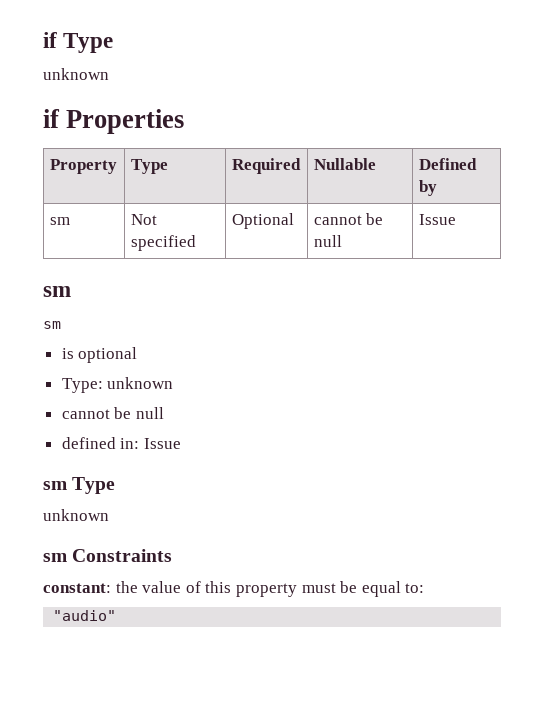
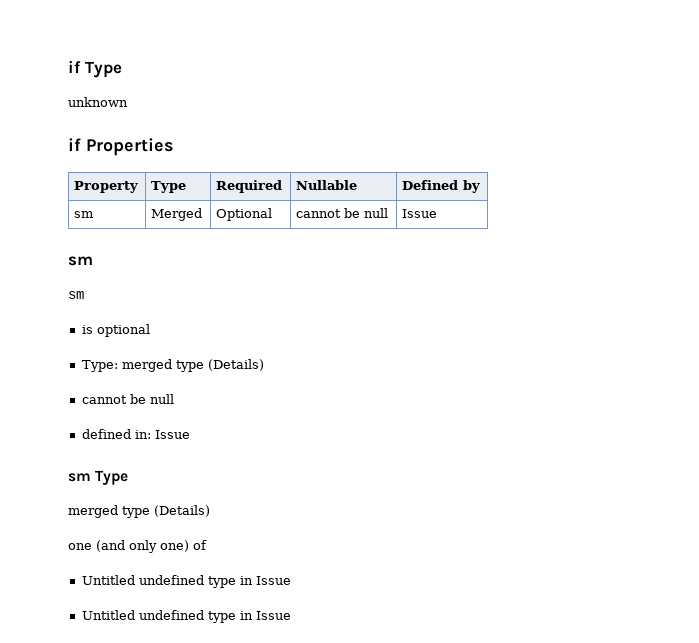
[130,214,157,225] [130,235,196,251] Not specified -> [151,208,203,221] Merged
[107,377,174,389] unknown -> [121,359,264,372] merged type (Details)
[43,509,109,521] [43,549,173,562] [43,581,425,597] [53,610,117,621] unknown // sm Constraints // constant: the value of this property must be equal to: // "audio" -> [68,505,210,518] [68,540,207,553] [81,575,291,588] [81,610,291,623] merged type (Details) // one (and only one) of // Untitled undefined type in Issue // Untitled undefined type in Issue

